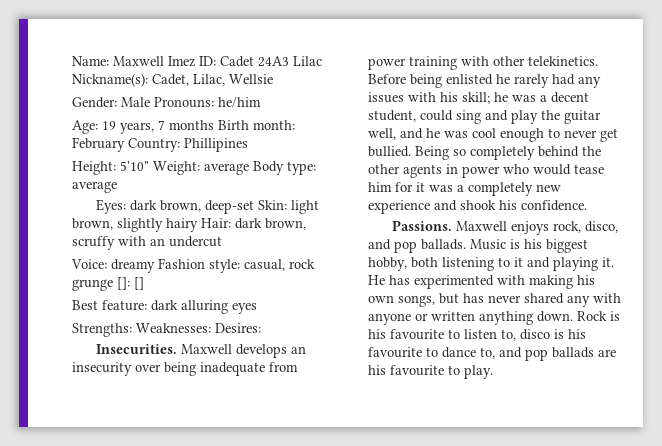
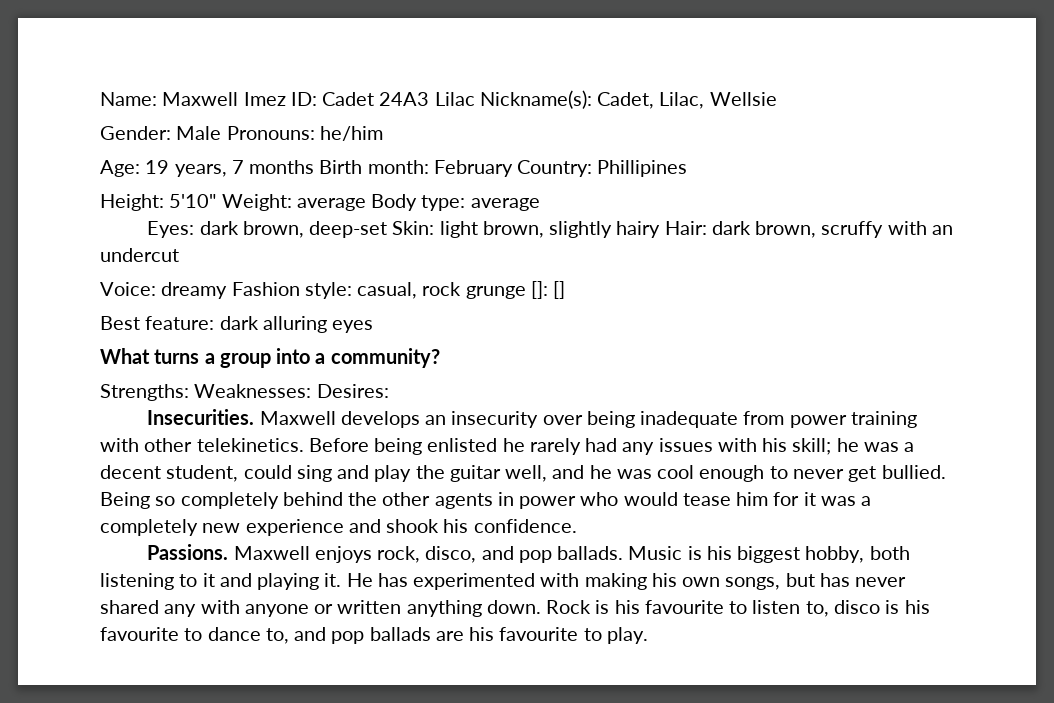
(257, 308) none -> [100,348,440,368] // What turns a group into a community?

